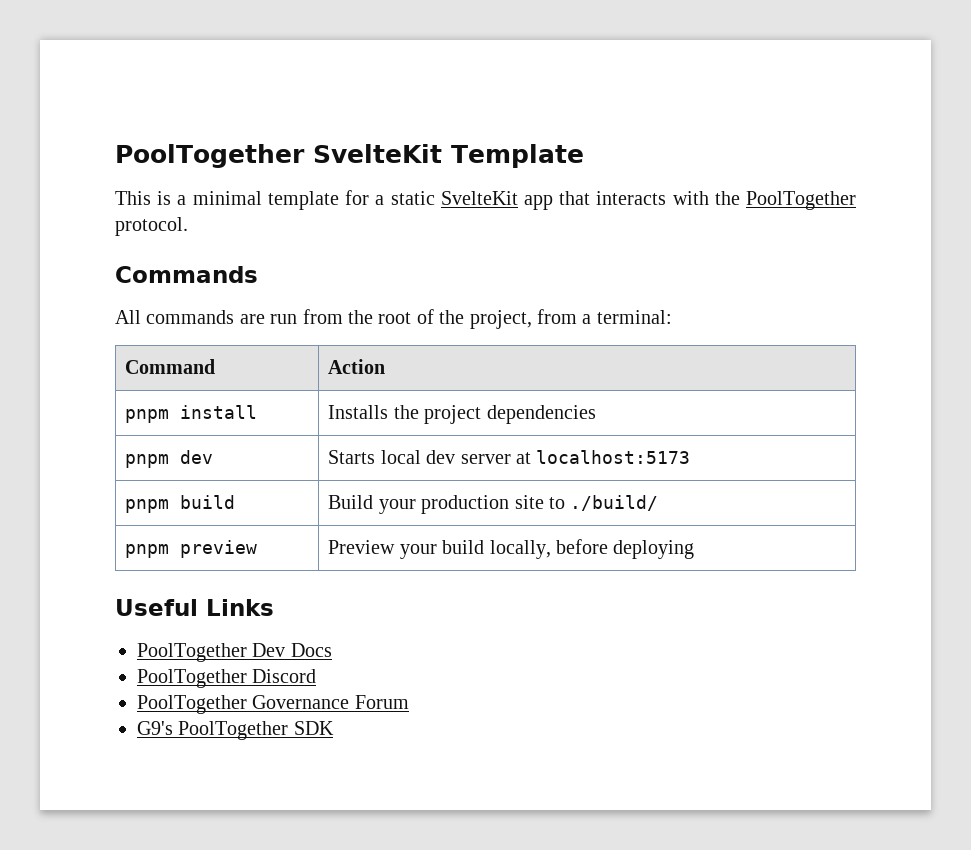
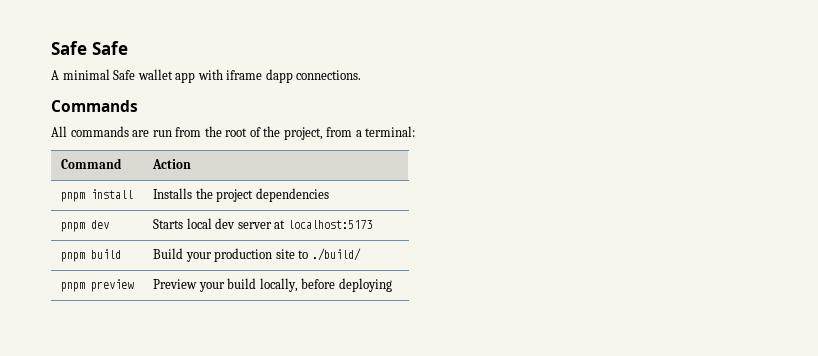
[115,144,584,168] [115,190,856,210] [115,217,188,236] PoolTogether SvelteKit Template // This is a minimal template for a static SvelteKit app that interacts with the PoolTogether protocol. -> [51,41,128,55] [51,69,362,83] Safe Safe // A minimal Safe wallet app with iframe dapp connections.
[115,599,274,616] [137,643,332,662] [137,669,317,688] [137,695,409,714] [137,721,334,740] // Useful Links // PoolTogether Dev Docs // PoolTogether Discord // PoolTogether Governance Forum // G9's PoolTogether SDK -> (392, 285) none

